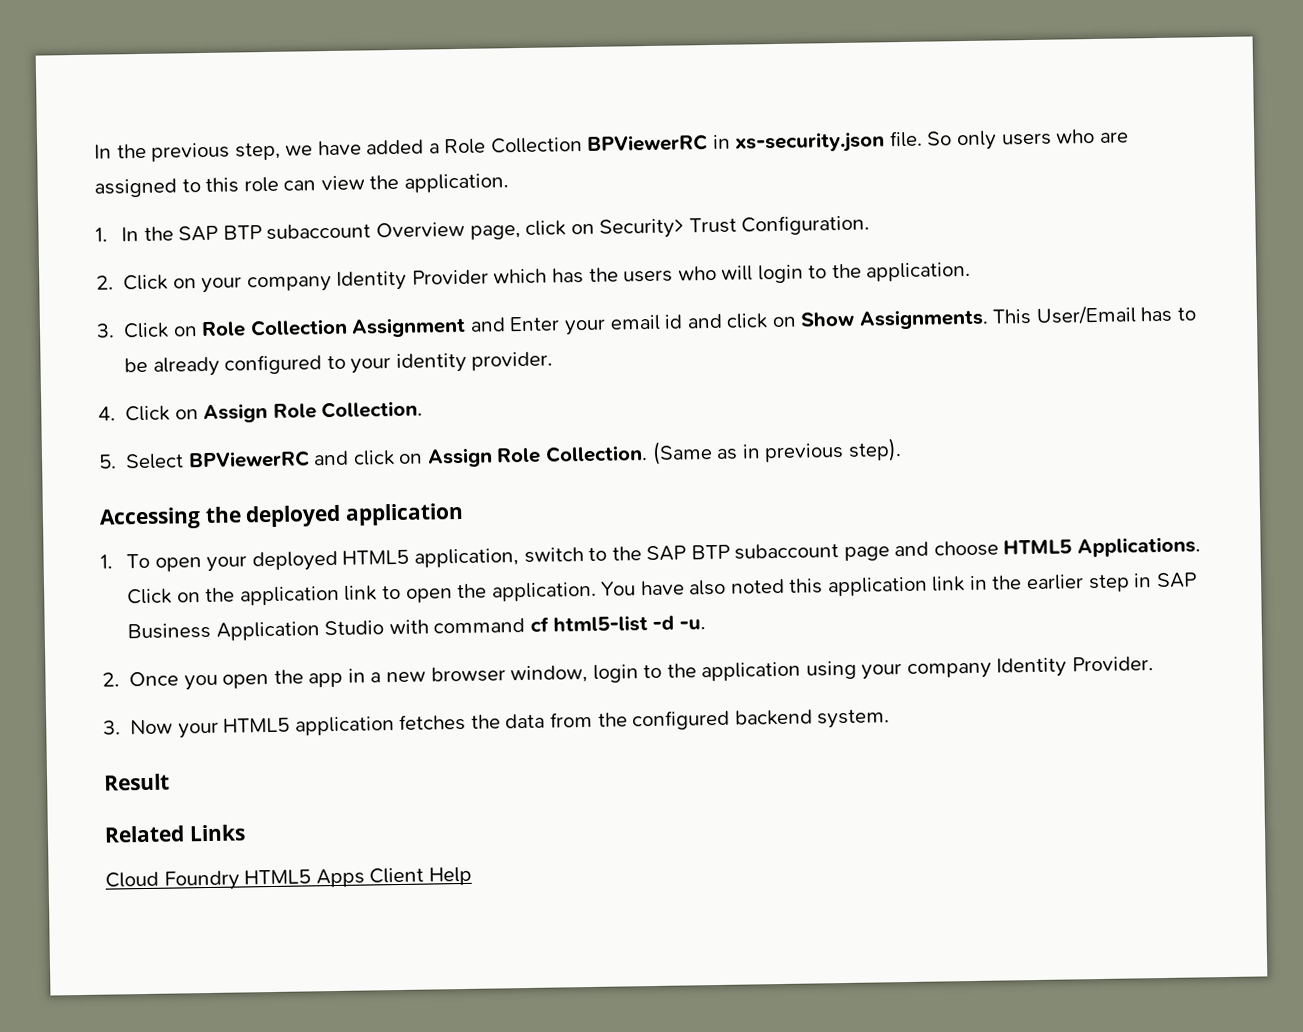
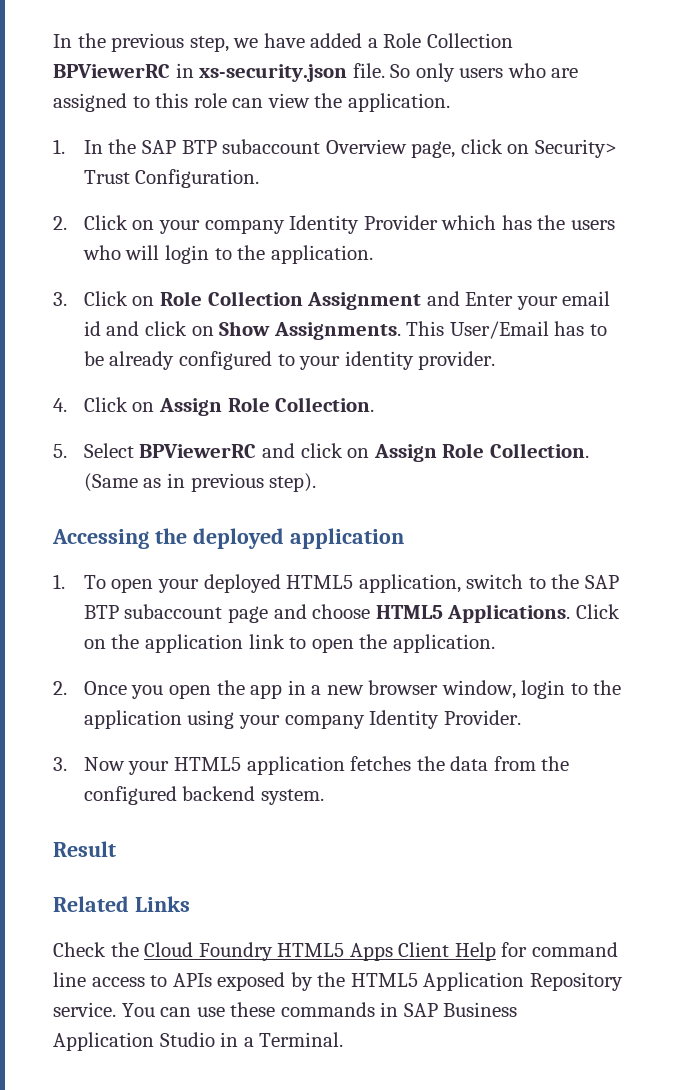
[601,572,1197,597] [127,615,706,641] You have also noted this application link in the earlier step in SAP Business Application Studio with command cf html5-list -d -u. -> (495, 643) none
(246, 833) none -> [53,942,139,957] Check the
(472, 876) none -> [501,942,618,957] [53,972,623,991] [53,1002,518,1017] [53,1032,344,1051] for command line access to APIs exposed by the HTML5 Application Repository service. You can use these commands in SAP Business Application Studio in a Terminal.

